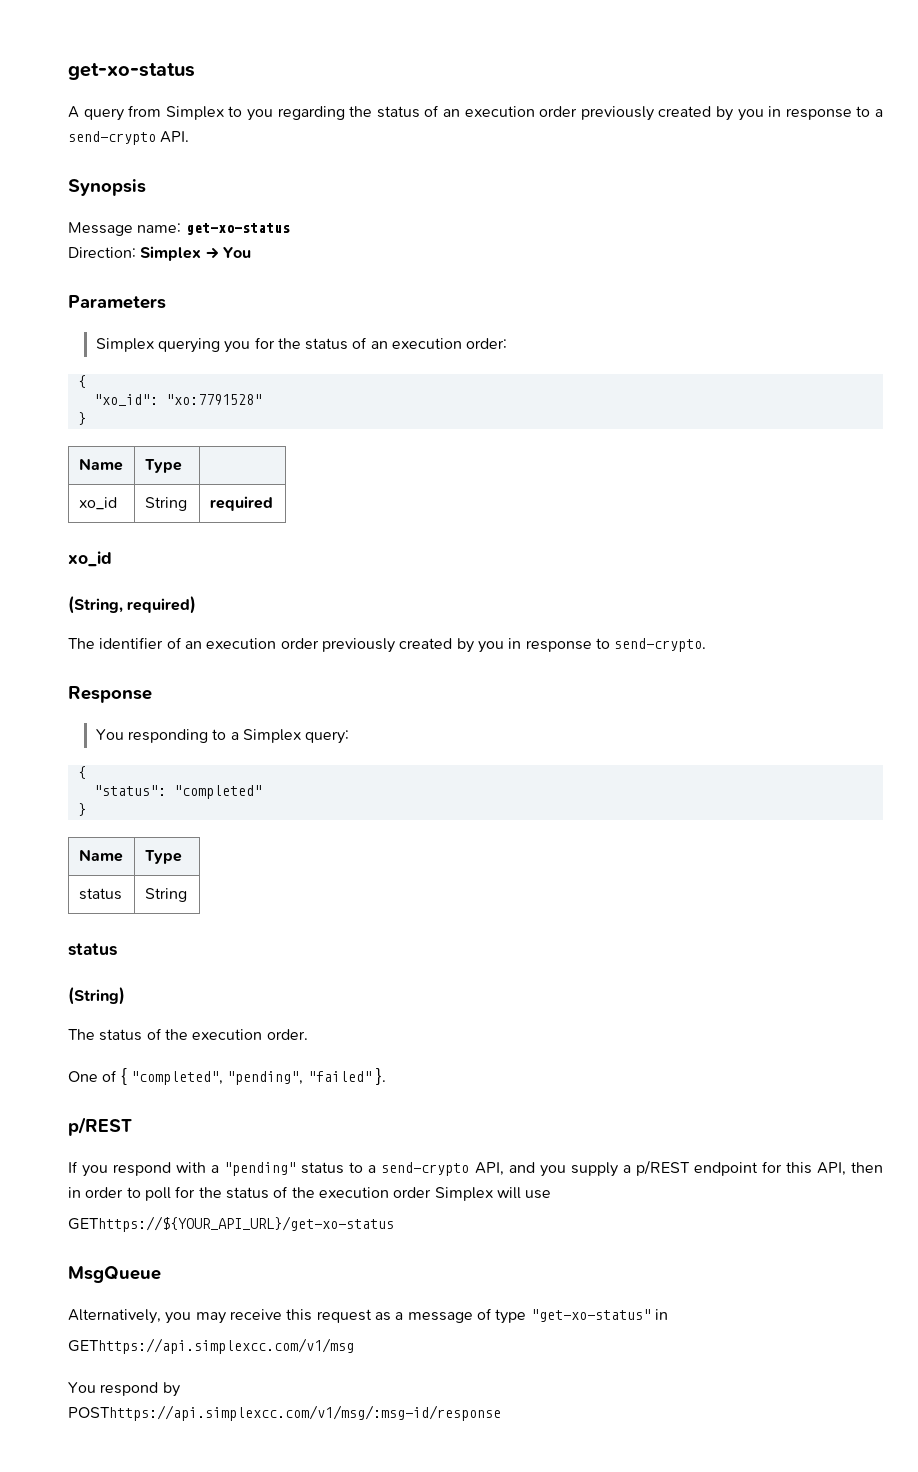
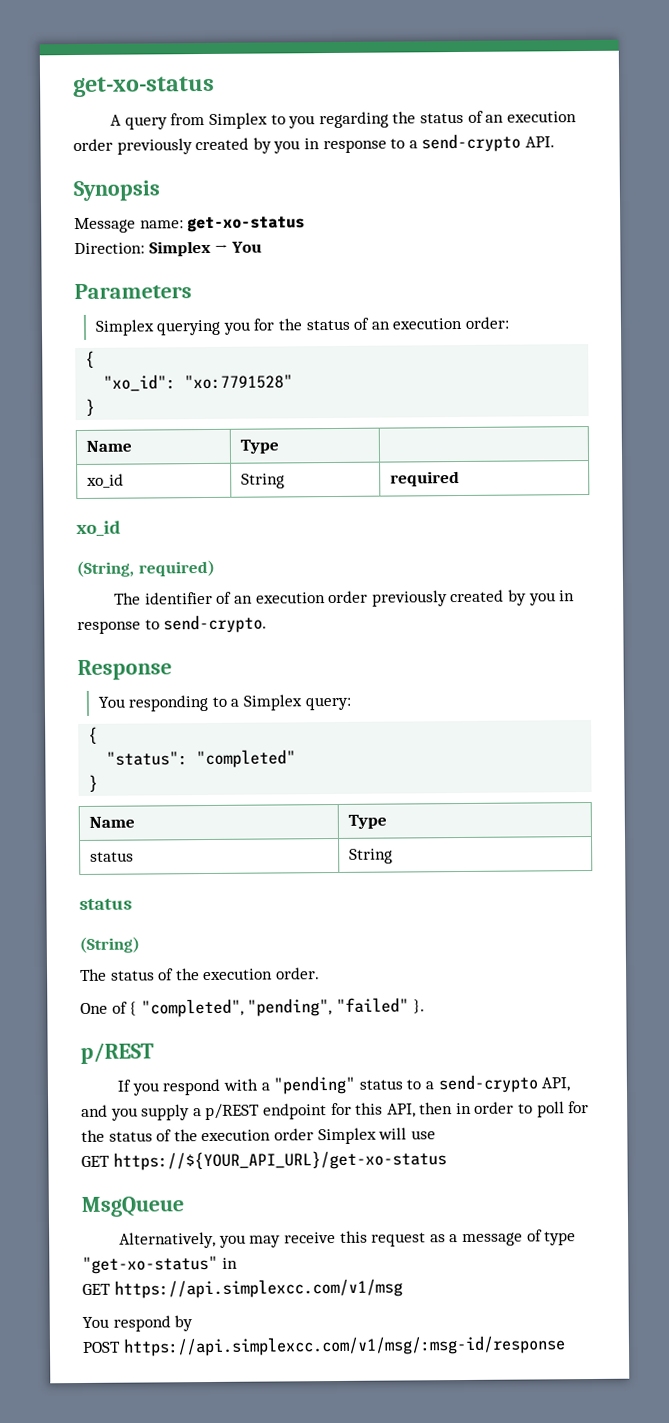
[68,1216,394,1232] GEThttps://${YOUR_API_URL}/get-xo-status -> [81,1150,447,1171] GET https://${YOUR_API_URL}/get-xo-status
[68,1338,354,1354] GEThttps://api.simplexcc.com/v1/msg -> [82,1278,403,1299] GET https://api.simplexcc.com/v1/msg
[68,1405,501,1421] POSThttps://api.simplexcc.com/v1/msg/:msg-id/response -> [82,1335,566,1357] POST https://api.simplexcc.com/v1/msg/:msg-id/response

